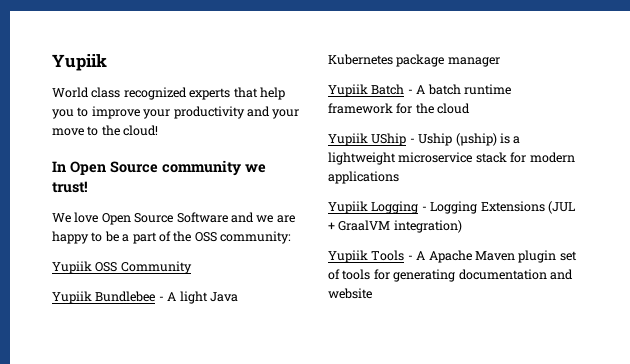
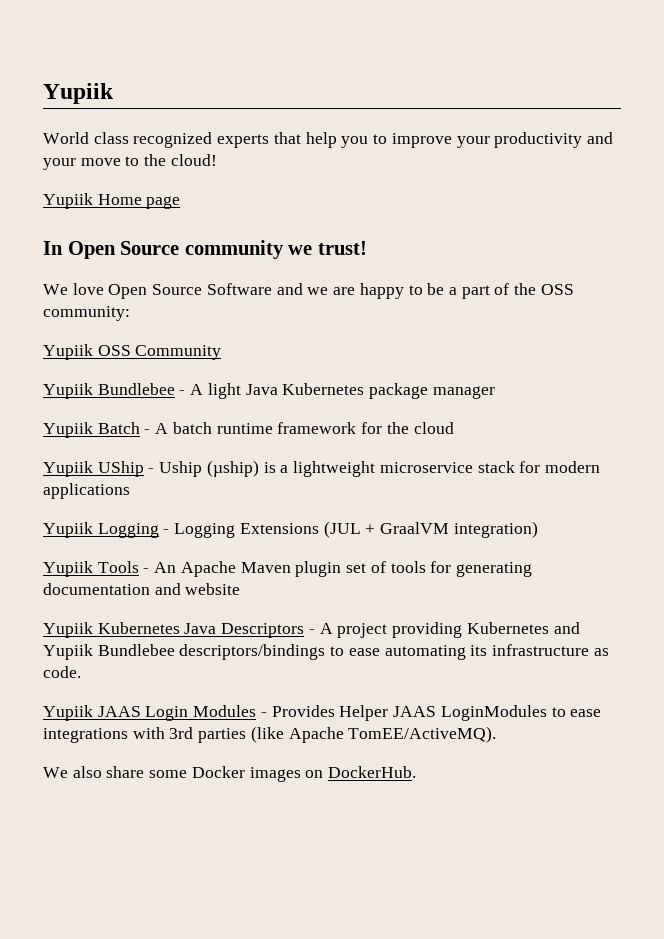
(159, 130) none -> [43,193,181,209] // Yupiik Home page
[416,251,426,260] A -> [154,562,177,573] An
(372, 293) none -> [43,622,580,638] [43,644,609,660] [43,666,81,678] [43,705,602,721] [43,726,497,743] [43,766,417,782] // Yupiik Kubernetes Java Descriptors - A project providing Kubernetes and Yupiik Bundlebee descriptors/bindings to ease automating its infrastructure as code. // Yupiik JAAS Login Modules - Provides Helper JAAS LoginModules to ease integrations with 3rd parties (like Apache TomEE/ActiveMQ). // We also share some Docker images on DockerHub.

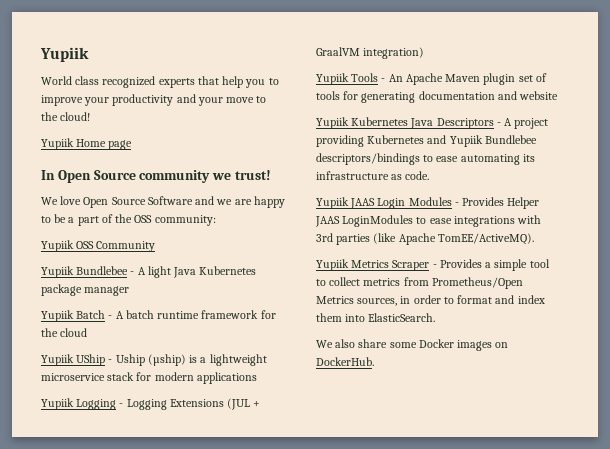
(497, 734) none -> [316,259,550,271] [316,277,523,289] [316,295,545,306] [316,313,436,322] // Yupiik Metrics Scraper - Provides a simple tool to collect metrics from Prometheus/Open Metrics sources, in order to format and index them into ElasticSearch.

